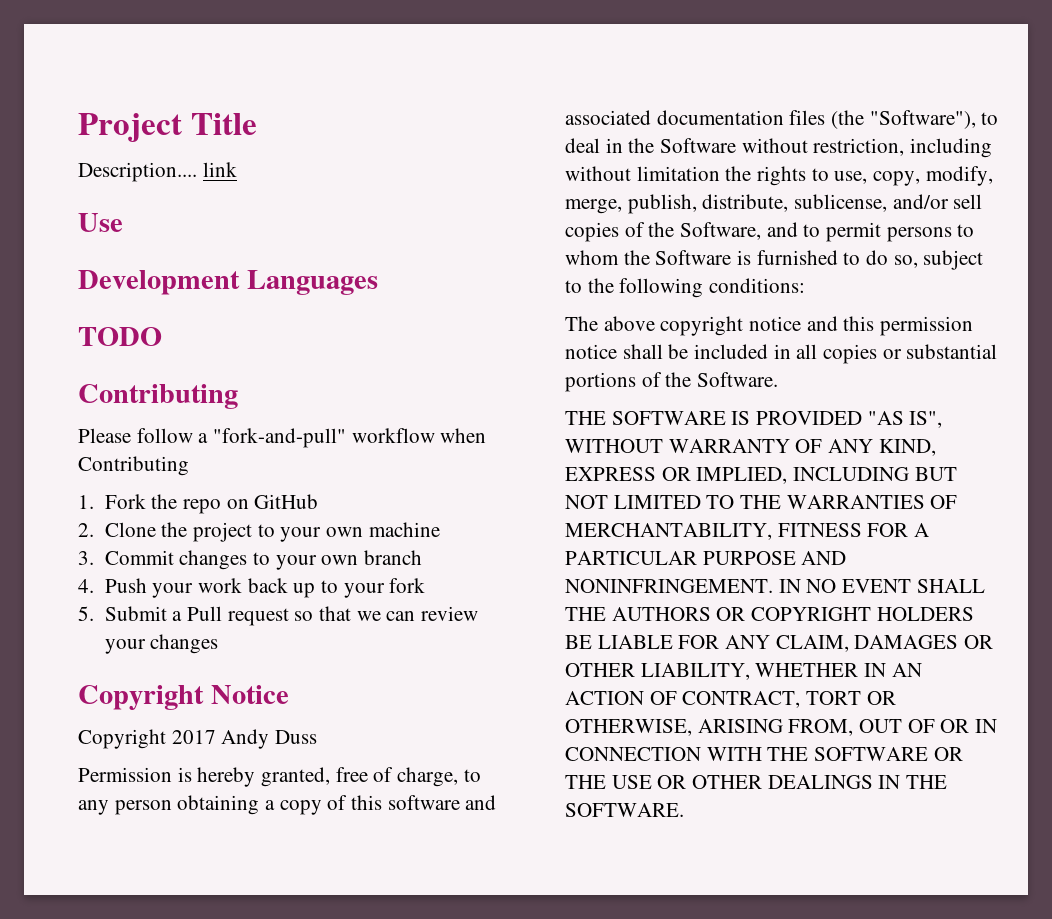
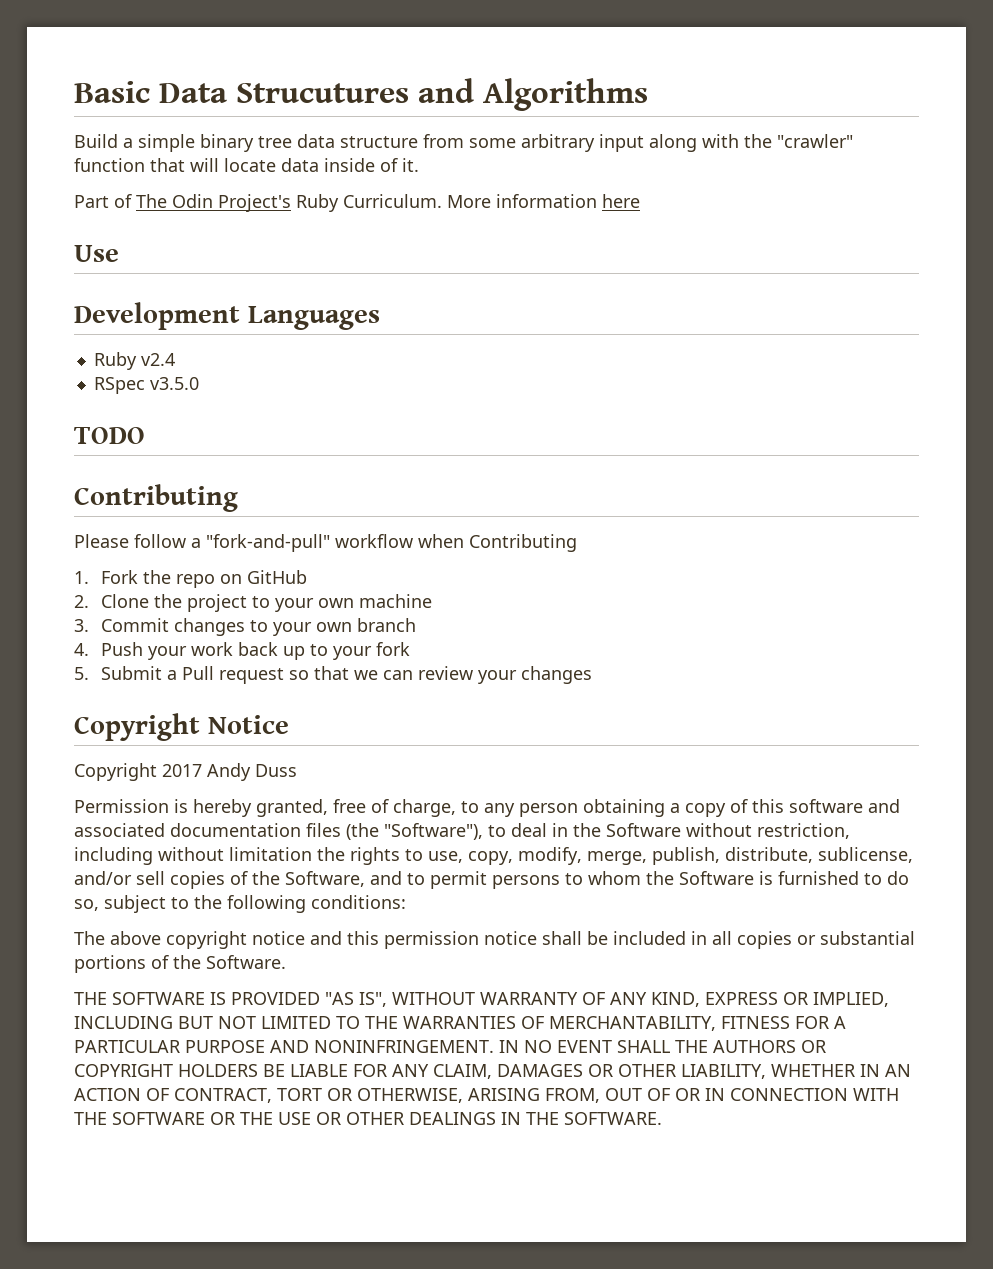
[78,113,257,142] [78,162,237,182] Project Title // Description.... link -> [74,78,648,111] [74,134,853,152] [74,158,419,172] [74,194,640,212] Basic Data Strucutures and Algorithms // Build a simple binary tree data structure from some arbitrary input along with the "crawler" function that will locate data inside of it. // Part of The Odin Project's Ruby Curriculum. More information here
(378, 282) none -> [93,352,175,370] [93,377,199,394] // Ruby v2.4 // RSpec v3.5.0

